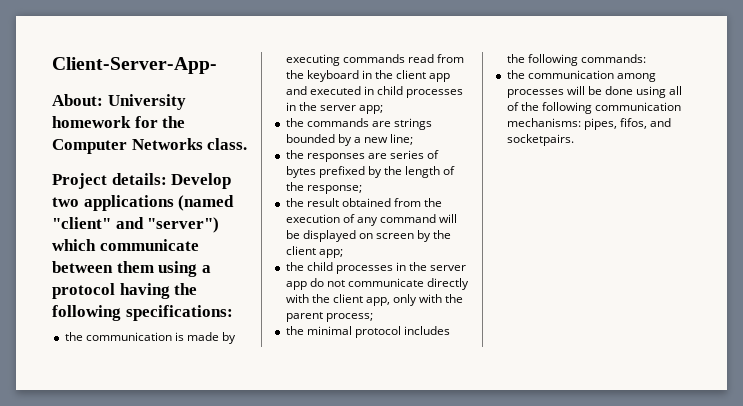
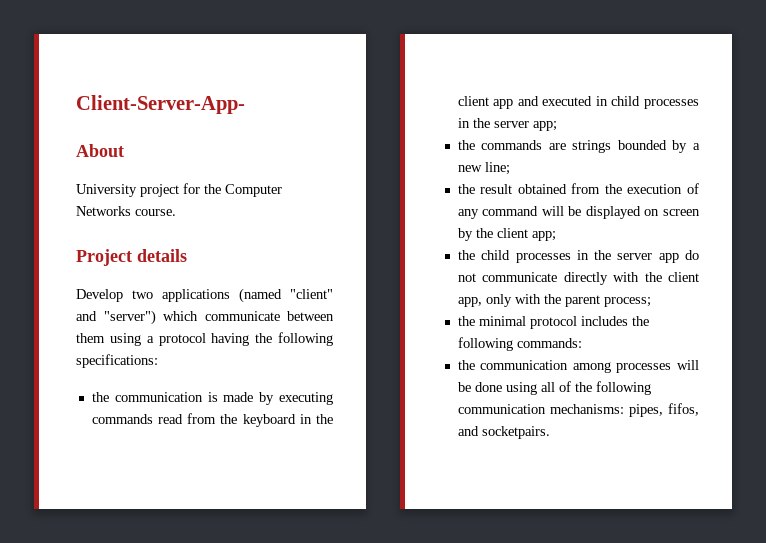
[52,94,186,110] [52,116,131,128] About: University homework -> [76,144,124,157] [76,184,179,197] About // University project
[207,138,248,150] class. -> [135,209,176,216] course.
[111,173,167,185] details: -> [137,249,187,262] details //
[285,150,440,162] [285,166,456,178] [285,182,362,194] // the responses are series of bytes prefixed by the length of the response; -> (510, 168) none

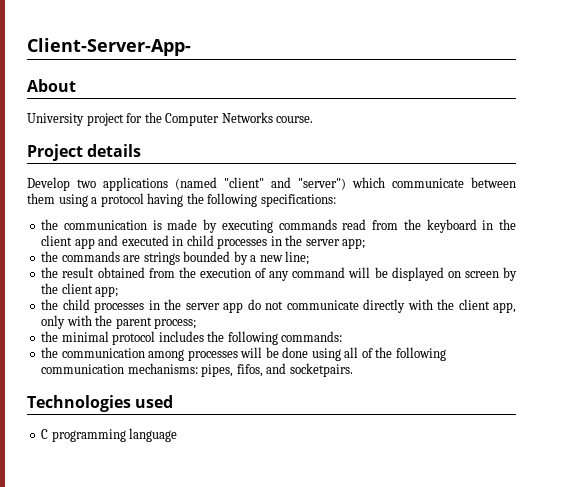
(550, 432) none -> [27,395,174,412] [41,428,178,442] // Technologies used // C programming language

